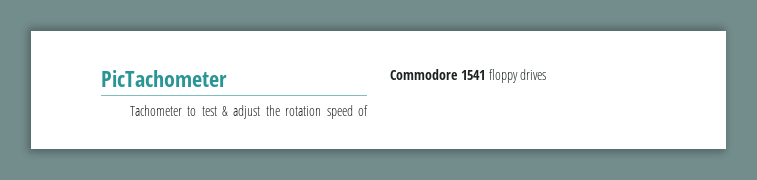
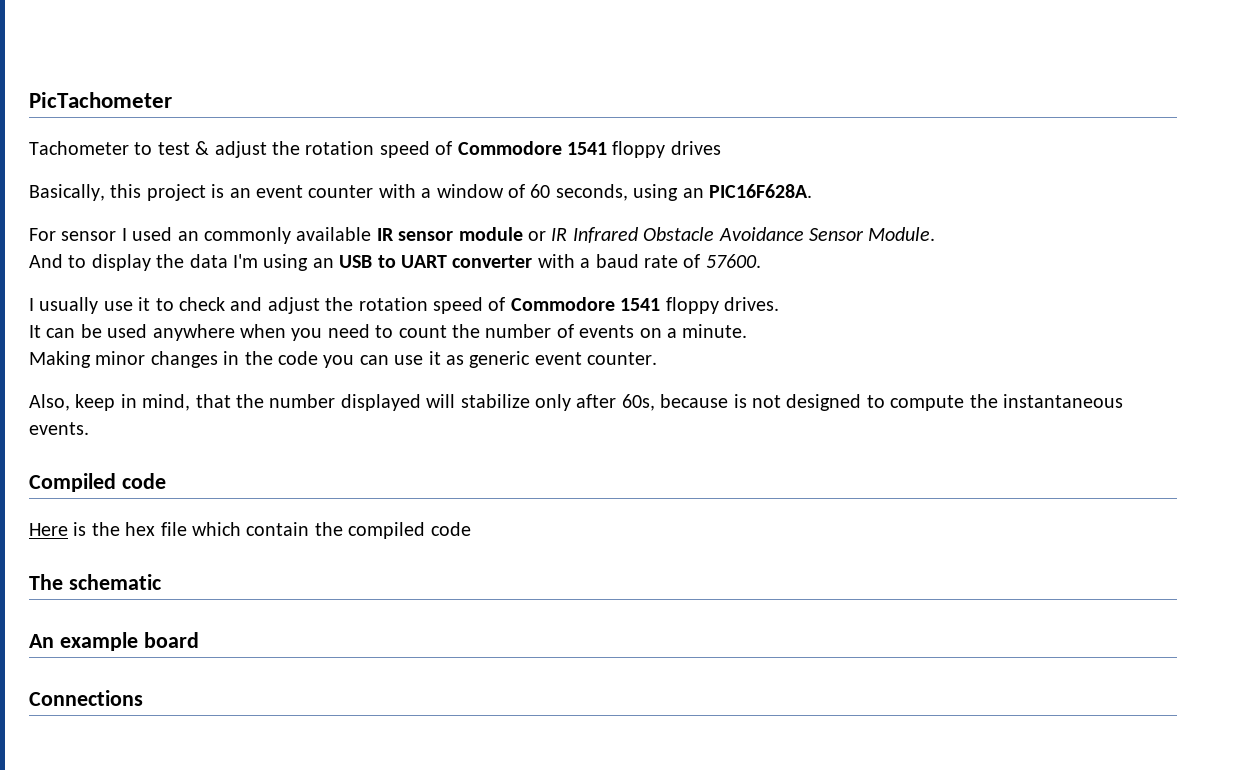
(547, 74) none -> [29,184,812,201] [29,227,936,244] [29,254,761,271] [29,297,779,314] [29,324,748,341] [29,351,658,368] [29,394,1123,411] [29,422,89,435] [29,473,166,492] [29,522,471,539] [29,574,161,590] [29,632,199,651] [29,690,143,706] // Basically, this project is an event counter with a window of 60 seconds, using an PIC16F628A. // For sensor I used an commonly available IR sensor module or IR Infrared Obstacle Avoidance Sensor Module. // And to display the data I'm using an USB to UART converter with a baud rate of 57600. // I usually use it to check and adjust the rotation speed of Commodore 1541 floppy drives. // It can be used anywhere when you need to count the number of events on a minute. // Making minor changes in the code you can use it as generic event counter. // Also, keep in mind, that the number displayed will stabilize only after 60s, because is not designed to compute the instantaneous events. // Compiled code // Here is the hex file which contain the compiled code // The schematic // An example board // Connections

